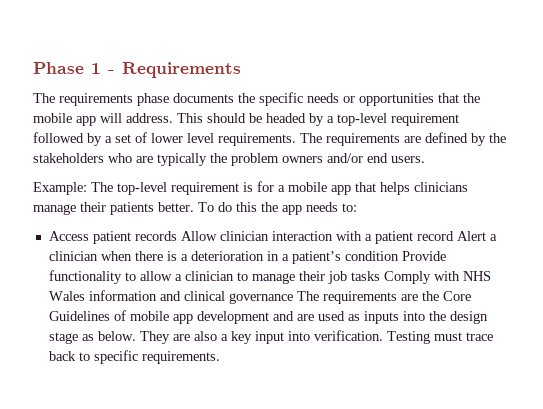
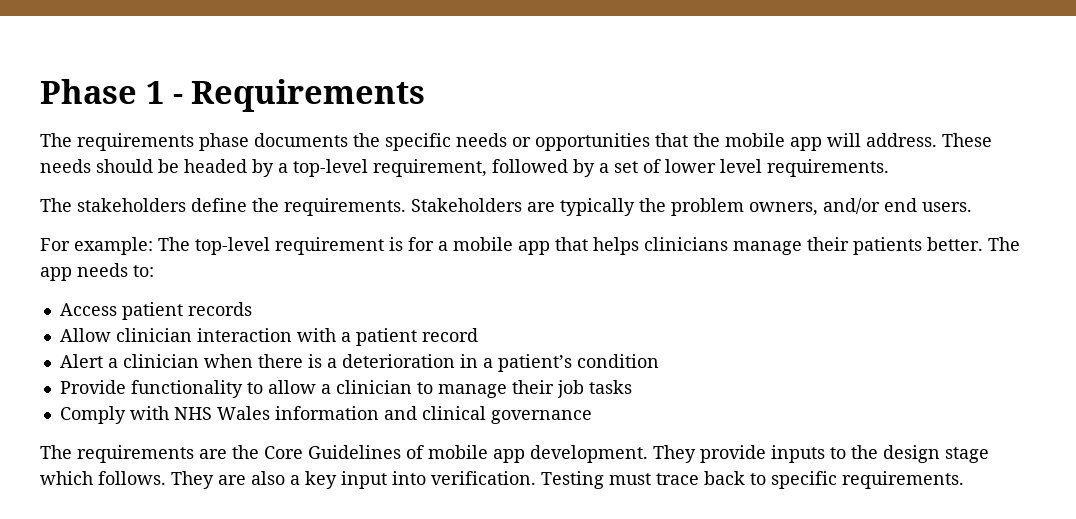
[177,113,203,123] This -> [942,133,992,147] [40,159,91,173] These needs
[391,113,459,126] requirement -> [373,159,487,177] requirement,
[300,132,506,146] [33,153,132,163] The requirements are defined by the stakeholders who -> [40,198,522,216] // The stakeholders define the requirements. Stakeholders
[282,156,323,163] owners -> [749,202,818,216] owners,
[33,182,87,195] Example: -> [40,237,153,255] For example:
[198,202,278,212] To do this the -> [988,237,1020,251] The
(177, 236) none -> (252, 309) //
(454, 236) none -> (478, 335) //
(399, 256) none -> (659, 361) //
(380, 276) none -> (632, 387) //
(293, 298) none -> (592, 417) //
[196,311,425,324] development and are used as inputs into -> [530,445,846,463] development. They provide inputs to
[81,331,136,341] as below. -> [40,471,166,485] which follows.

